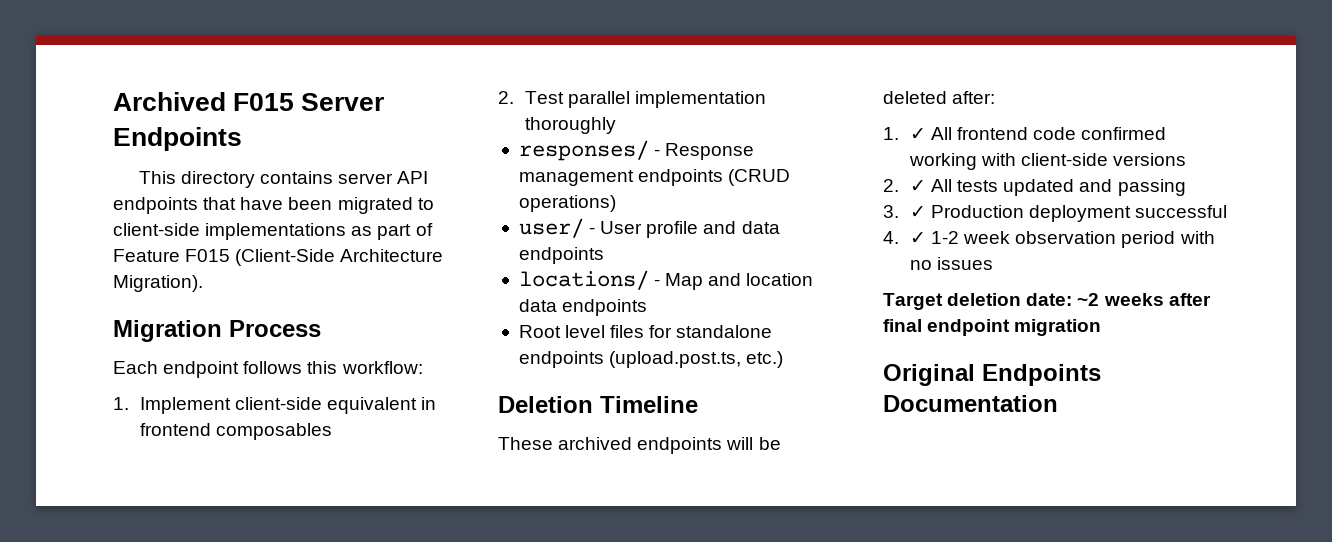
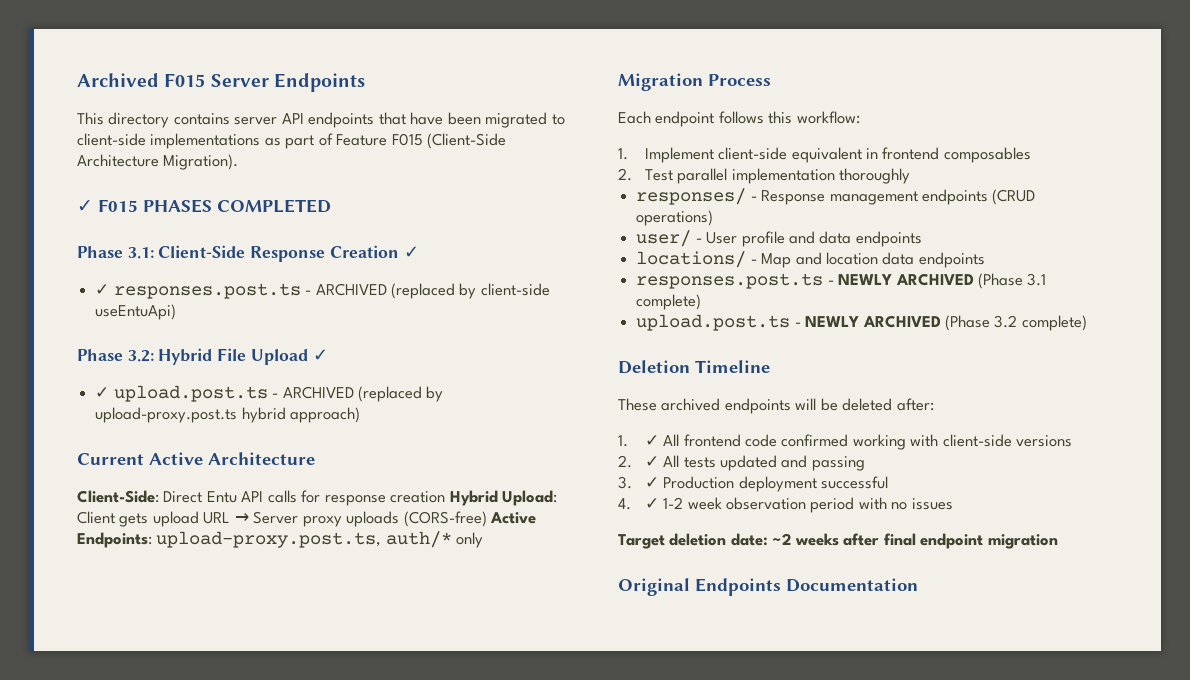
(203, 283) none -> [77,199,331,213] [77,245,419,262] [95,283,550,299] [95,304,177,320] [77,348,328,365] [95,385,444,402] [95,407,361,423] [77,452,315,465] [77,490,558,506] [77,511,537,527] [77,531,484,548] // ✓ F015 PHASES COMPLETED // Phase 3.1: Client-Side Response Creation ✓ // ✓ responses.post.ts - ARCHIVED (replaced by client-side useEntuApi) // Phase 3.2: Hybrid File Upload ✓ // ✓ upload.post.ts - ARCHIVED (replaced by upload-proxy.post.ts hybrid approach) // Current Active Architecture // Client-Side: Direct Entu API calls for response creation Hybrid Upload: Client gets upload URL → Server proxy uploads (CORS-free) Active Endpoints: upload-proxy.post.ts, auth/* only
[518,325,773,338] [518,351,784,368] Root level files for standalone endpoints (upload.post.ts, etc.) -> [636,273,1047,289] [636,294,702,310] [636,314,1087,331] responses.post.ts - NEWLY ARCHIVED (Phase 3.1 complete) // upload.post.ts - NEWLY ARCHIVED (Phase 3.2 complete)

